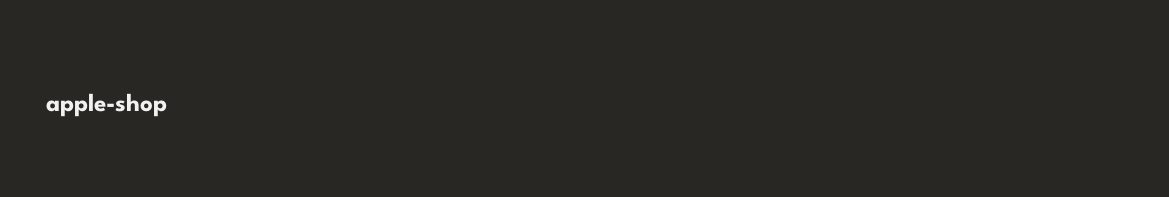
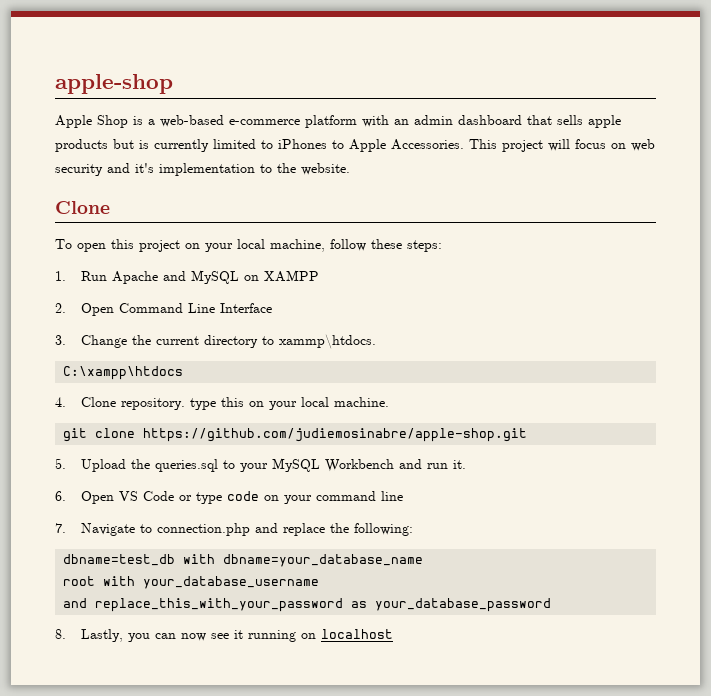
(167, 105) none -> [55,115,621,128] [55,139,655,152] [55,163,350,176] [55,201,110,214] [55,239,442,252] [55,270,319,284] [55,303,272,316] [55,334,376,349] [63,366,184,380] [55,397,389,410] [63,428,528,442] [55,458,466,472] [55,491,403,504] [55,523,413,536] [63,554,424,567] [63,576,320,589] [63,598,552,612] [55,629,393,642] // Apple Shop is a web-based e-commerce platform with an admin dashboard that sells apple products but is currently limited to iPhones to Apple Accessories. This project will focus on web security and it's implementation to the website. // Clone // To open this project on your local machine, follow these steps: // 1. Run Apache and MySQL on XAMPP // 2. Open Command Line Interface // 3. Change the current directory to xammp\htdocs. // C:\xampp\htdocs // 4. Clone repository. type this on your local machine. // git clone https://github.com/judiemosinabre/apple-shop.git // 5. Upload the queries.sql to your MySQL Workbench and run it. // 6. Open VS Code or type code on your command line // 7. Navigate to connection.php and replace the following: // dbname=test_db with dbname=your_database_name // root with your_database_username // and replace_this_with_your_password as your_database_password // 8. Lastly, you can now see it running on localhost

